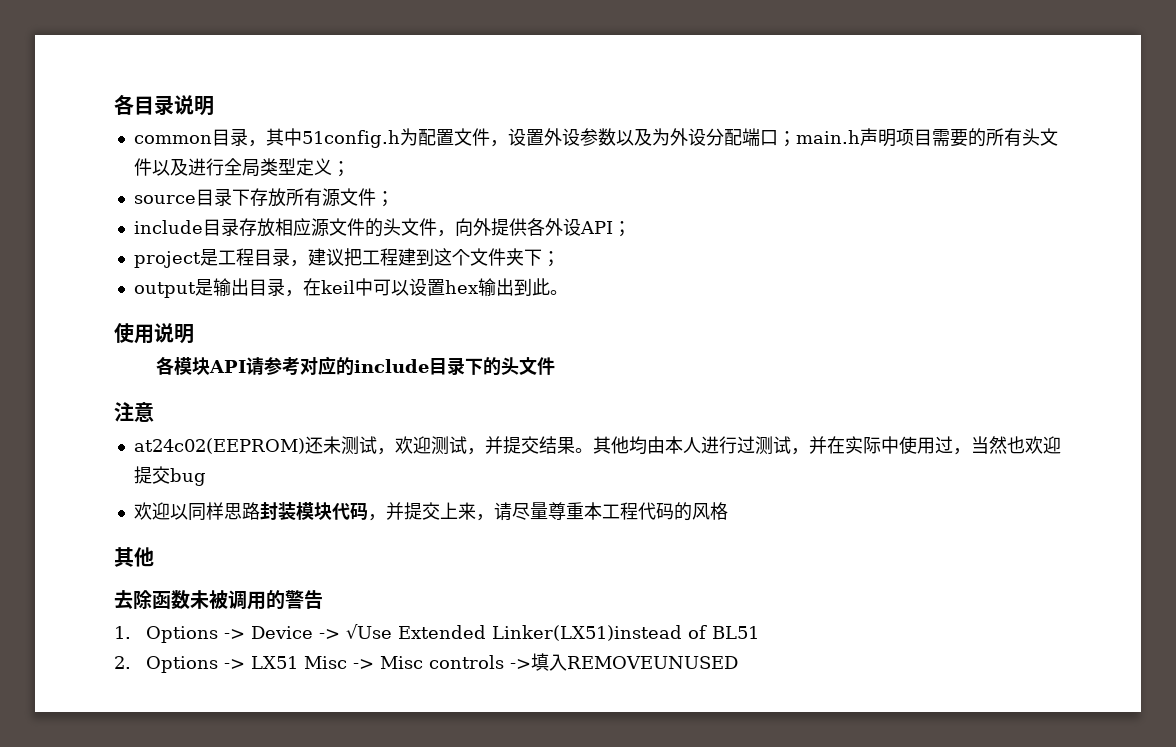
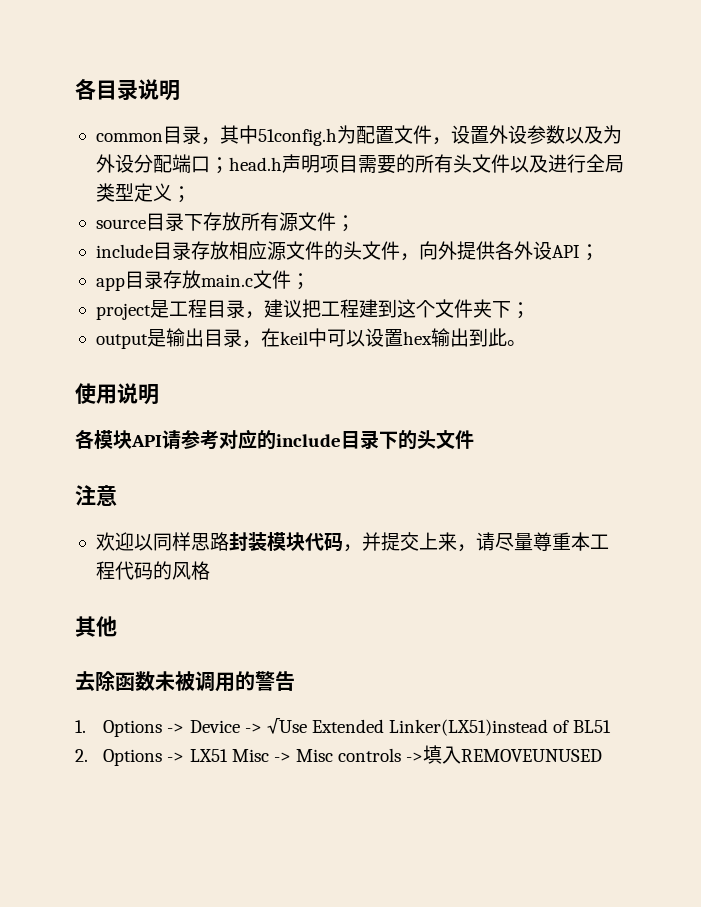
[795,130,860,144] main.h -> [228,157,282,171] head.h
(631, 229) none -> [95,270,310,291] // app目录存放main.c文件；
[133,436,1061,455] [133,466,206,486] // at24c02(EEPROM)还未测试，欢迎测试，并提交结果。其他均由本人进行过测试，并在实际中使用过，当然也欢迎提交bug -> (117, 495) none

